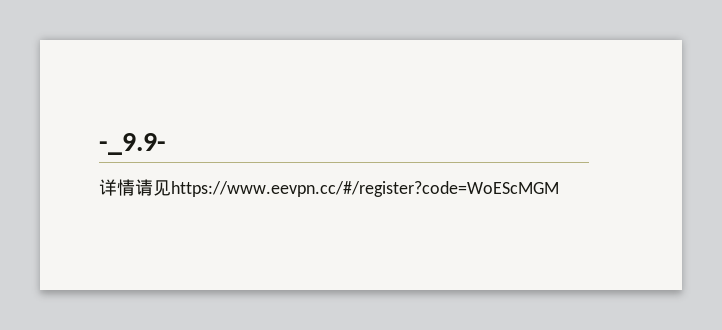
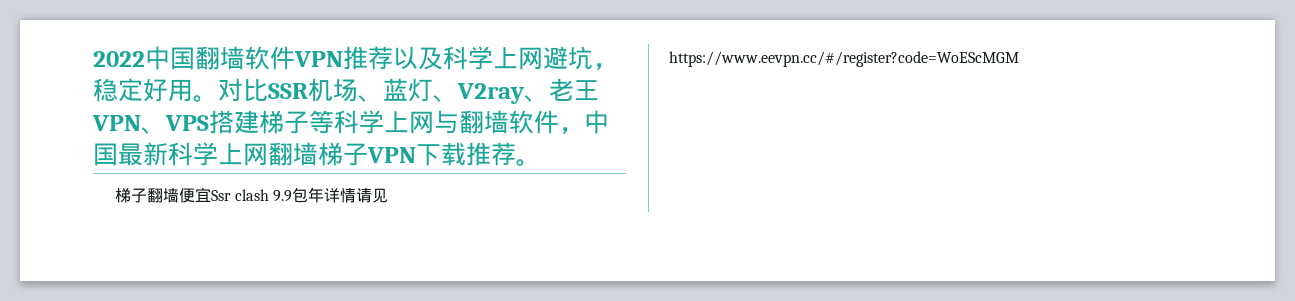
[99,133,166,155] -_9.9- // -> [93,46,618,71] [93,78,599,104] [92,110,609,135] [93,142,541,166] [115,187,325,203] 2022中国翻墙软件VPN推荐以及科学上网避坑，稳定好用。对比SSR机场、蓝灯、V2ray、老王VPN、VPS搭建梯子等科学上网与翻墙软件，中国最新科学上网翻墙梯子VPN下载推荐。 // 梯子翻墙便宜Ssr clash 9.9包年

